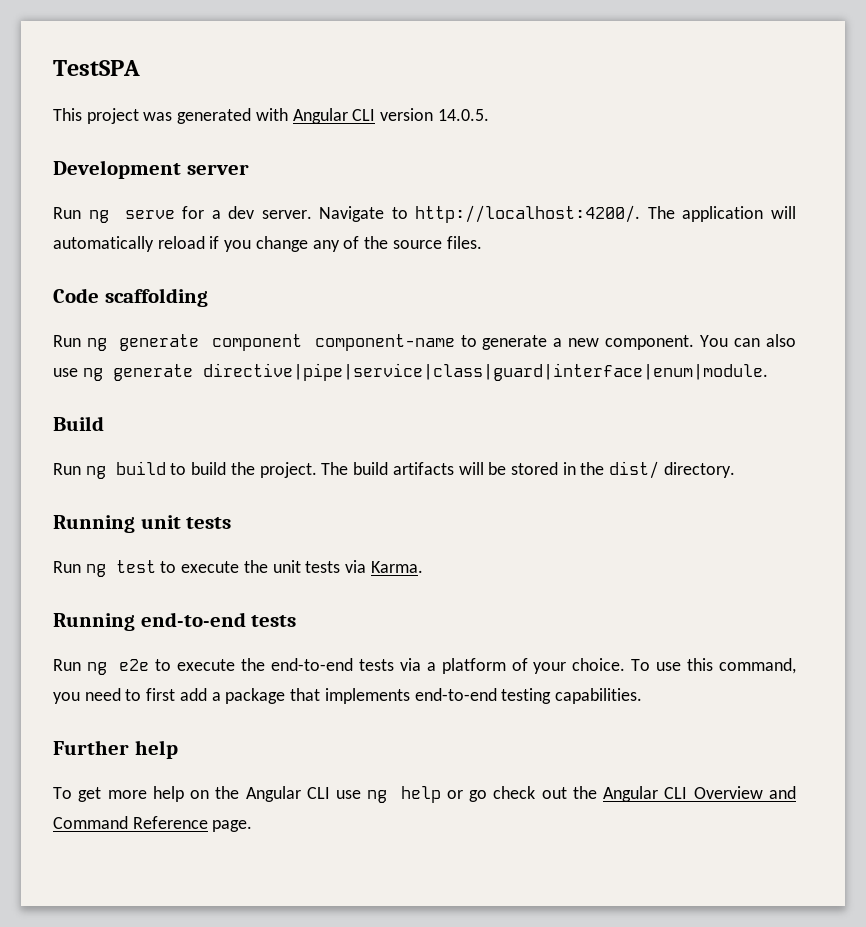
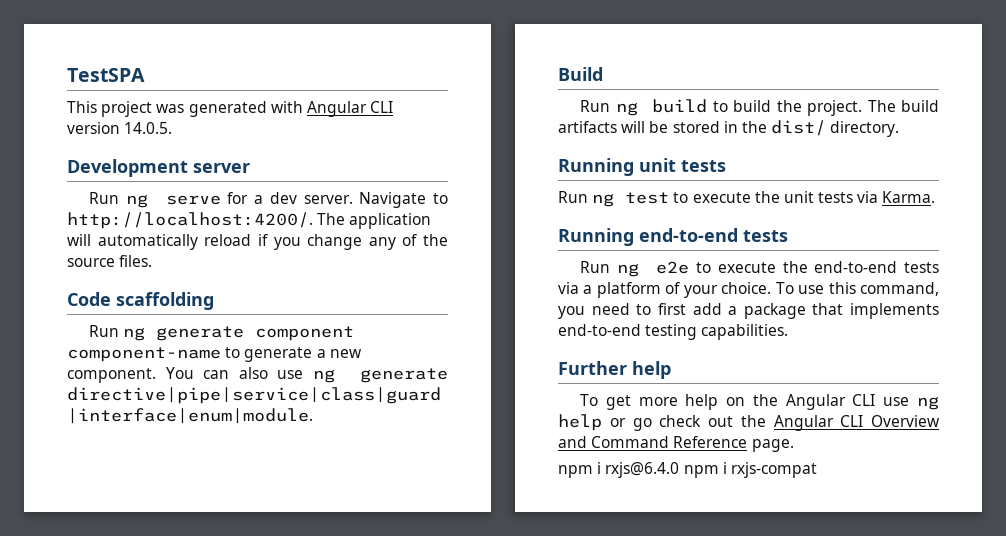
(253, 826) none -> [558,462,817,478] // npm i rxjs@6.4.0 npm i rxjs-compat

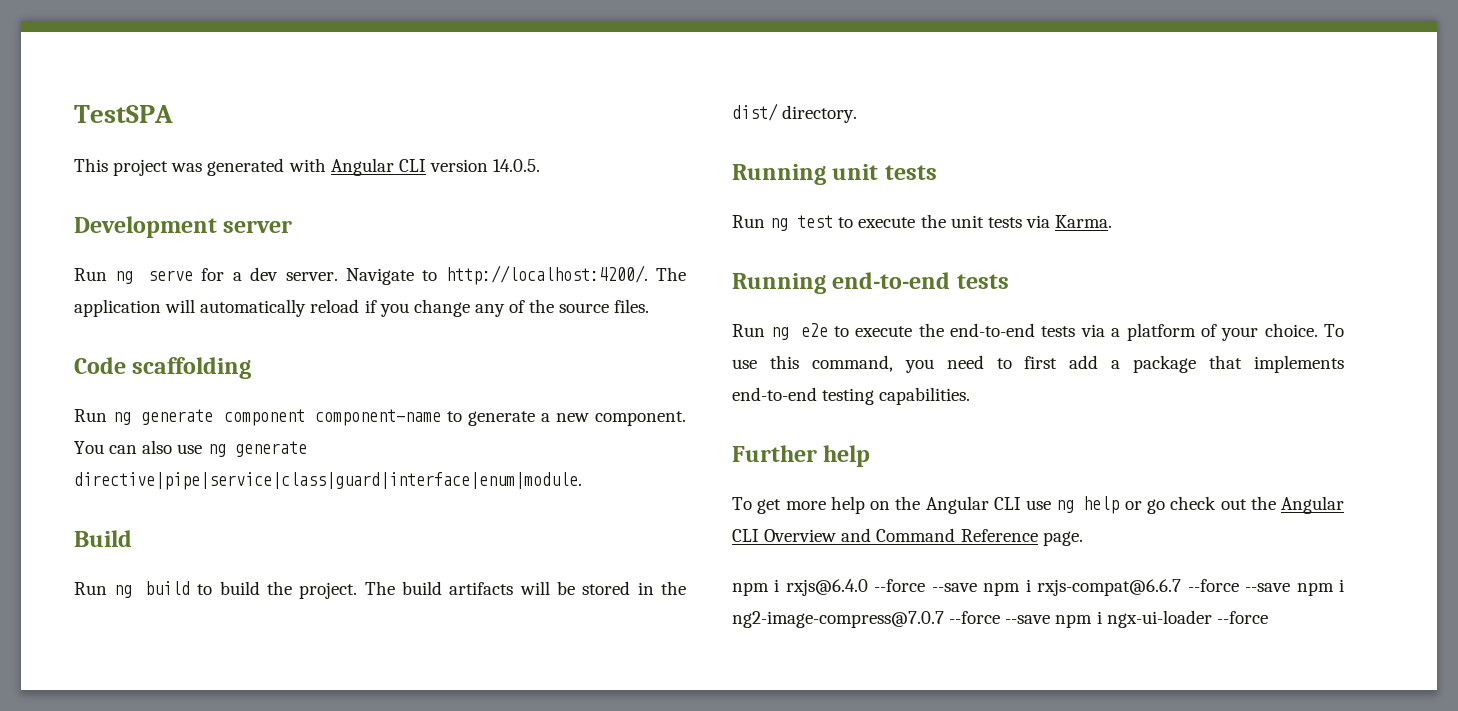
[683,462,817,478] npm i rxjs-compat -> [874,579,1344,596] [732,610,1268,628] --force --save npm i rxjs-compat@6.6.7 --force --save npm i ng2-image-compress@7.0.7 --force --save npm i ngx-ui-loader --force

